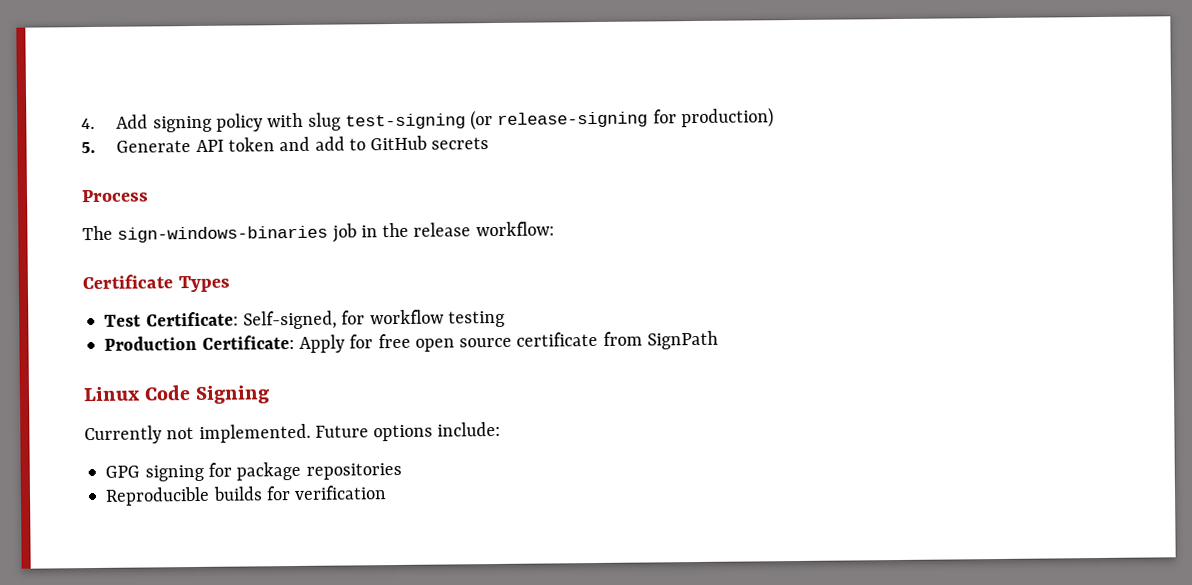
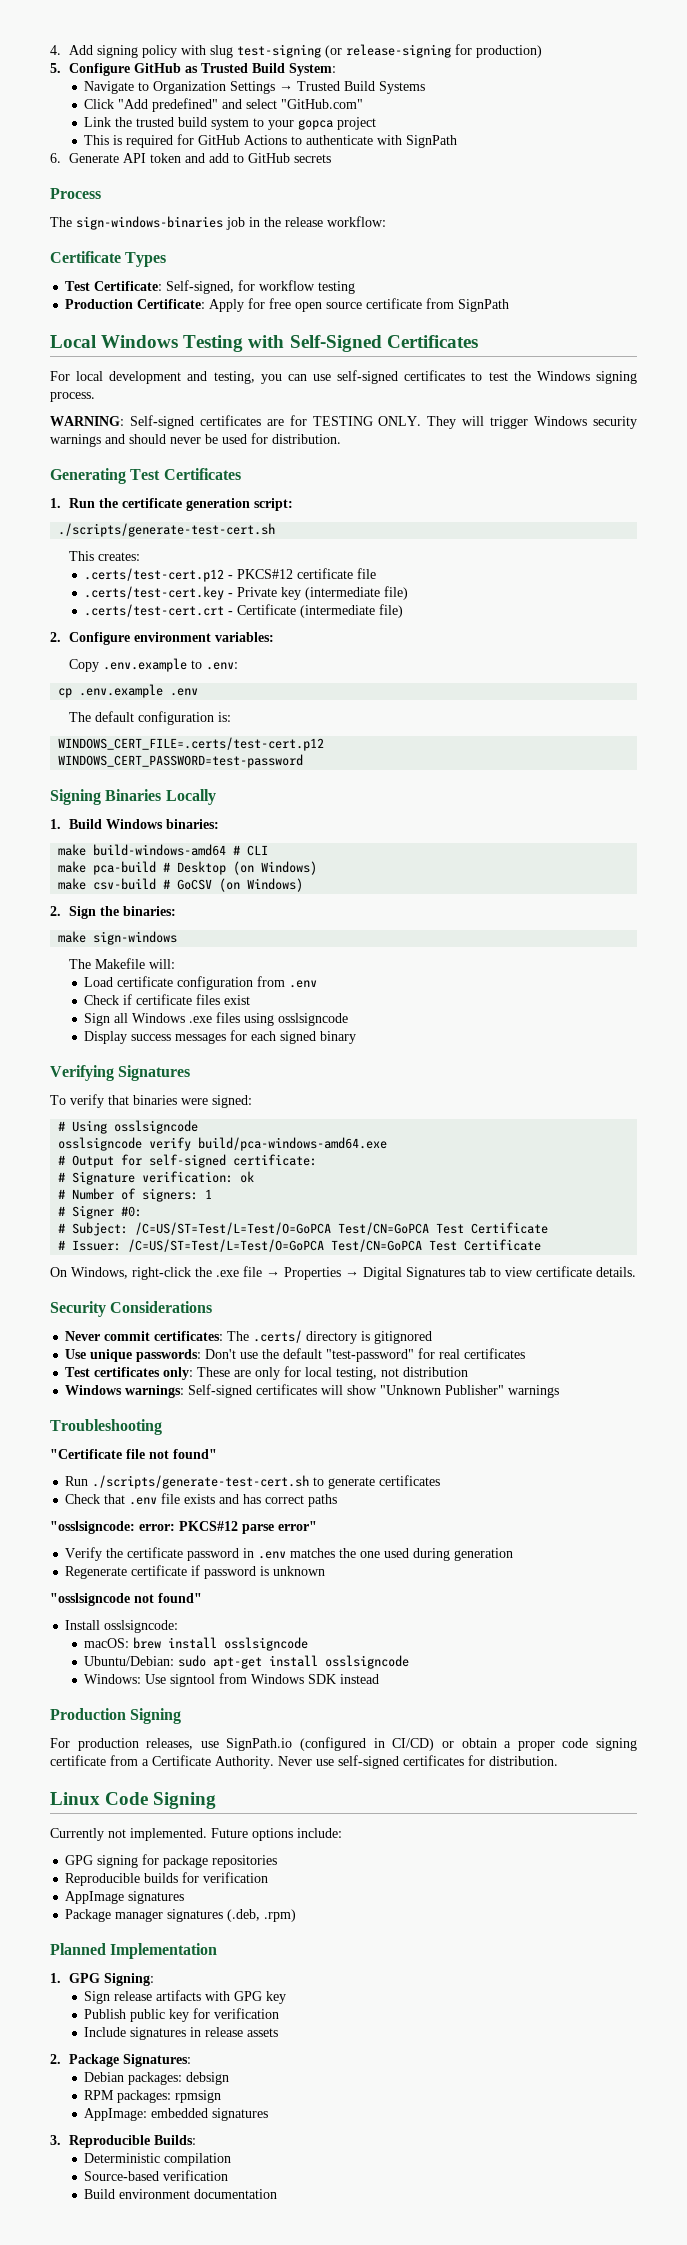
(96, 147) none -> [68,63,336,76] [84,81,426,94] [84,98,364,112] [84,117,377,130] [84,134,458,148] [50,153,61,163] Configure GitHub as Trusted Build System: // Navigate to Organization Settings → Trusted Build Systems // Click "Add predefined" and select "GitHub.com" // Link the trusted build system to your gopca project // This is required for GitHub Actions to authenticate with SignPath // 6.
(718, 340) none -> [50,335,478,352] [50,370,638,384] [50,392,95,402] [50,415,638,429] [50,433,341,447] [50,468,241,484] [50,498,293,511] [58,523,276,537] [68,551,140,561] [84,568,377,582] [84,586,409,600] [84,604,404,618] [50,632,274,645] [68,658,238,672] [58,684,199,698] [68,711,231,725] [58,737,325,751] [58,754,304,768] [50,789,216,805] [50,819,219,829] [58,844,269,856] [58,861,318,875] [58,878,304,892] [50,906,176,919] [58,931,178,945] [68,958,175,969] [84,976,318,990] [84,994,251,1005] [84,1012,349,1026] [84,1030,357,1044] [50,1065,191,1081] [50,1094,252,1108] [58,1120,199,1134] [58,1137,388,1151] [58,1154,318,1168] [58,1171,255,1185] [58,1188,213,1202] [58,1205,143,1219] [58,1222,549,1236] [58,1239,542,1252] [50,1266,636,1280] [50,1301,213,1317] [65,1330,433,1344] [65,1348,526,1362] [65,1366,469,1380] [65,1384,560,1398] [50,1419,162,1435] [50,1449,217,1459] [65,1475,441,1489] [65,1493,338,1507] [50,1521,317,1534] [65,1547,514,1561] [65,1565,326,1579] [50,1593,202,1606] [65,1620,179,1633] [84,1637,309,1651] [84,1655,410,1669] [84,1673,380,1687] [50,1708,182,1724] [50,1737,638,1751] [50,1755,558,1769] // Local Windows Testing with Self-Signed Certificates // For local development and testing, you can use self-signed certificates to test the Windows signing process. // WARNING: Self-signed certificates are for TESTING ONLY. They will trigger Windows security warnings and should never be used for distribution. // Generating Test Certificates // 1. Run the certificate generation script: // ./scripts/generate-test-cert.sh // This creates: // .certs/test-cert.p12 - PKCS#12 certificate file // .certs/test-cert.key - Private key (intermediate file) // .certs/test-cert.crt - Certificate (intermediate file) // 2. Configure environment variables: // Copy .env.example to .env: // cp .env.example .env // The default configuration is: // WINDOWS_CERT_FILE=.certs/test-cert.p12 // WINDOWS_CERT_PASSWORD=test-password // Signing Binaries Locally // 1. Build Windows binaries: // make build-windows-amd64 # CLI // make pca-build # Desktop (on Windows) // make csv-build # GoCSV (on Windows) // 2. Sign the binaries: // make sign-windows // The Makefile will: // Load certificate configuration from .env // Check if certificate files exist // Sign all Windows .exe files using osslsigncode // Display success messages for each signed binary // Verifying Signatures // To verify that binaries were signed: // # Using osslsigncode // osslsigncode verify build/pca-windows-amd64.exe // # Output for self-signed certificate: // # Signature verification: ok // # Number of signers: 1 // # Signer #0: // # Subject: /C=US/ST=Test/L=Test/O=GoPCA Test/CN=GoPCA Test Certificate // # Issuer: /C=US/ST=Test/L=Test/O=GoPCA Test/CN=GoPCA Test Certificate // On Windows, right-click the .exe file → Properties → Digital Signatures tab to view certificate details. // Security Considerations // Never commit certificates: The .certs/ directory is gitignored // Use unique passwords: Don't use the default "test-password" for real certificates // Test certificates only: These are only for local testing, not distribution // Windows warnings: Self-signed certificates will show "Unknown Publisher" warnings // Troubleshooting // "Certificate file not found" // Run ./scripts/generate-test-cert.sh to generate certificates // Check that .env file exists and has correct paths // "osslsigncode: error: PKCS#12 parse error" // Verify the certificate password in .env matches the one used during generation // Regenerate certificate if password is unknown // "osslsigncode not found" // Install osslsigncode: // macOS: brew install osslsigncode // Ubuntu/Debian: sudo apt-get install osslsigncode // Windows: Use signtool from Windows SDK instead // Production Signing // For production releases, use SignPath.io (configured in CI/CD) or obtain a proper code signing certificate from a Certificate Authority. Never use self-signed certificates for distribution.
(388, 493) none -> [65,1891,185,1904] [65,1909,297,1922] [50,1943,218,1959] [50,1973,154,1986] [84,1990,287,2004] [84,2008,280,2022] [84,2027,279,2040] [50,2054,191,2067] [84,2072,230,2085] [84,2090,222,2103] [84,2108,269,2121] [50,2135,196,2148] [84,2153,232,2166] [84,2170,229,2181] [84,2189,278,2199] // AppImage signatures // Package manager signatures (.deb, .rpm) // Planned Implementation // 1. GPG Signing: // Sign release artifacts with GPG key // Publish public key for verification // Include signatures in release assets // 2. Package Signatures: // Debian packages: debsign // RPM packages: rpmsign // AppImage: embedded signatures // 3. Reproducible Builds: // Deterministic compilation // Source-based verification // Build environment documentation

